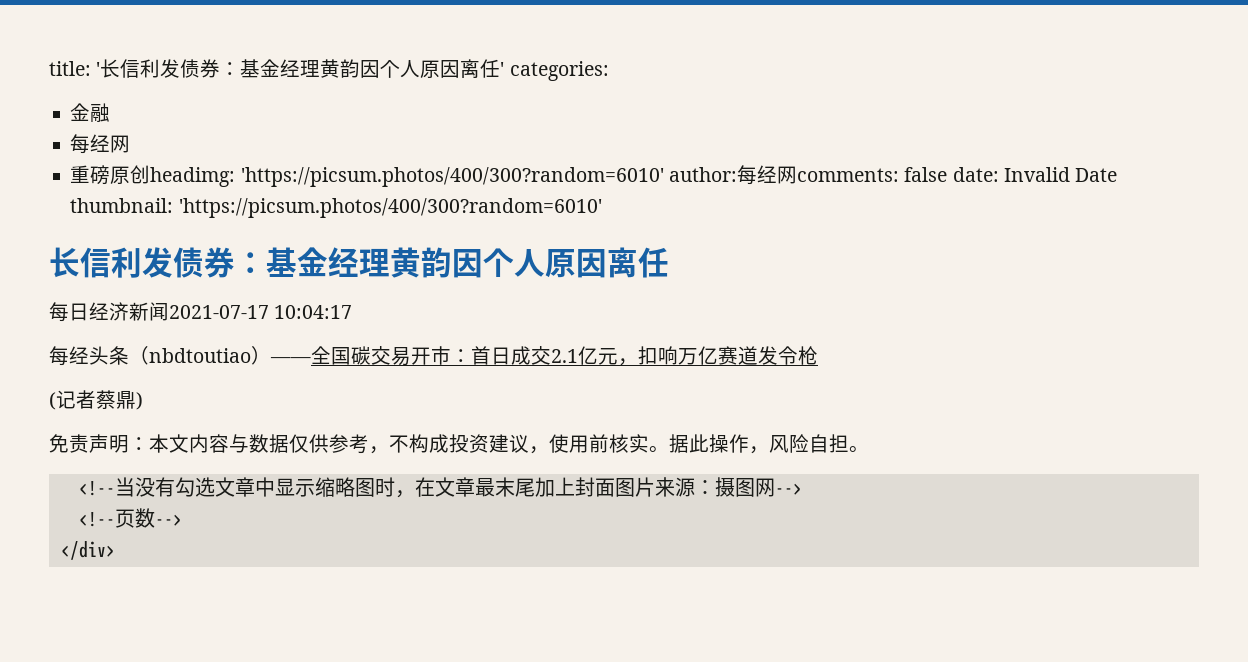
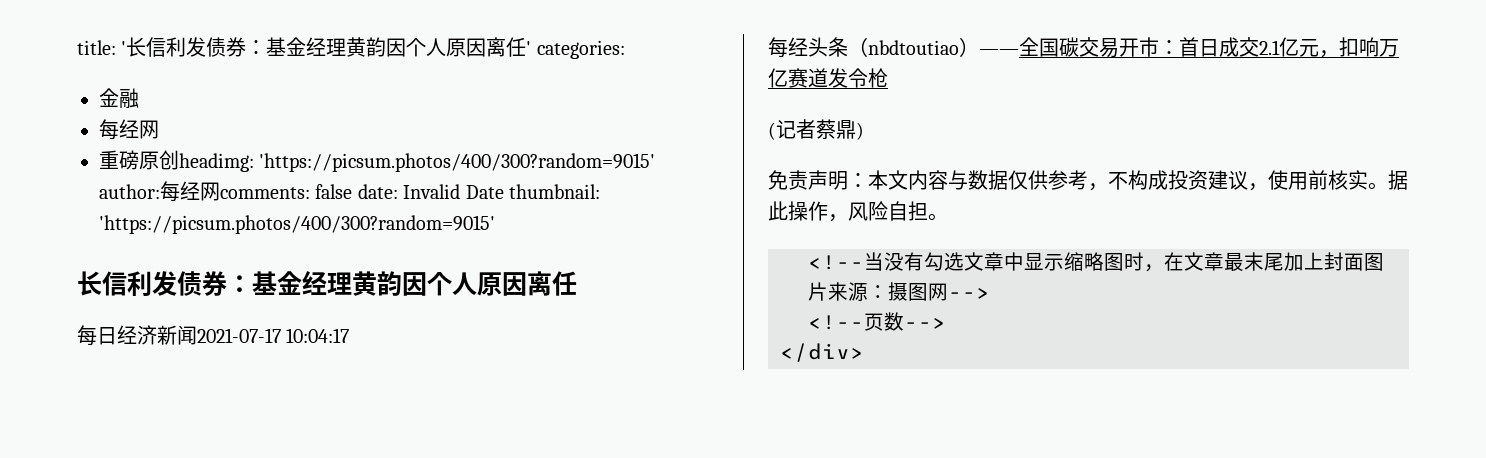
[240,167,664,187] 'https://picsum.photos/400/300?random=6010' -> [259,153,656,172] 'https://picsum.photos/400/300?random=9015'
[178,198,602,218] 'https://picsum.photos/400/300?random=6010' -> [99,215,495,234] 'https://picsum.photos/400/300?random=9015'

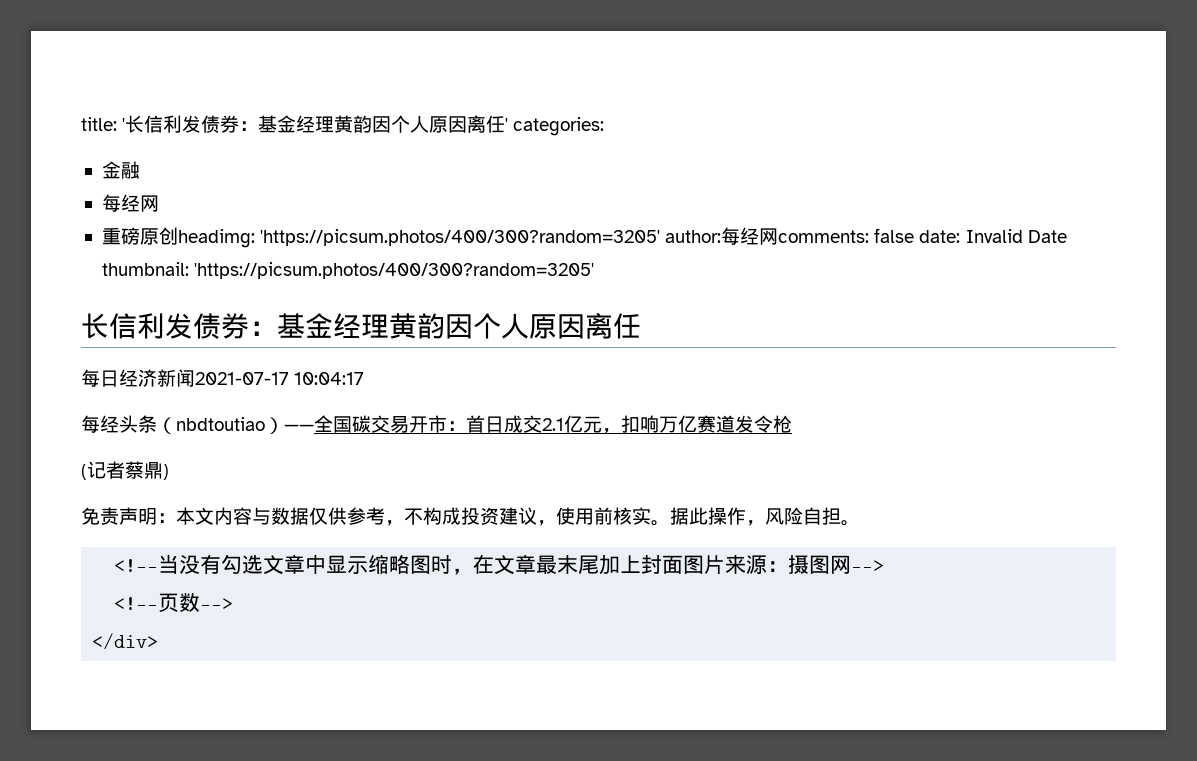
[259,153,656,172] 'https://picsum.photos/400/300?random=9015' -> [260,229,661,246] 'https://picsum.photos/400/300?random=3205'
[99,215,495,234] 'https://picsum.photos/400/300?random=9015' -> [194,262,595,279] 'https://picsum.photos/400/300?random=3205'

